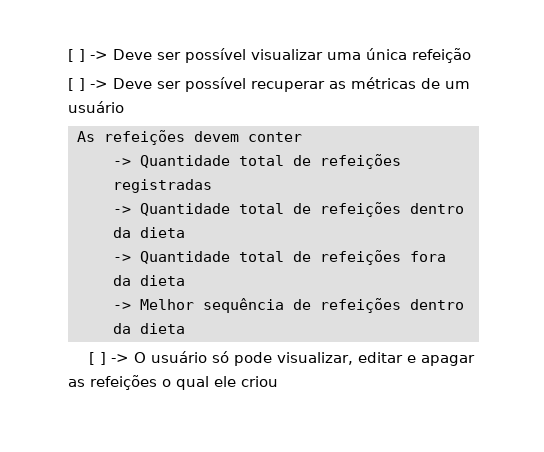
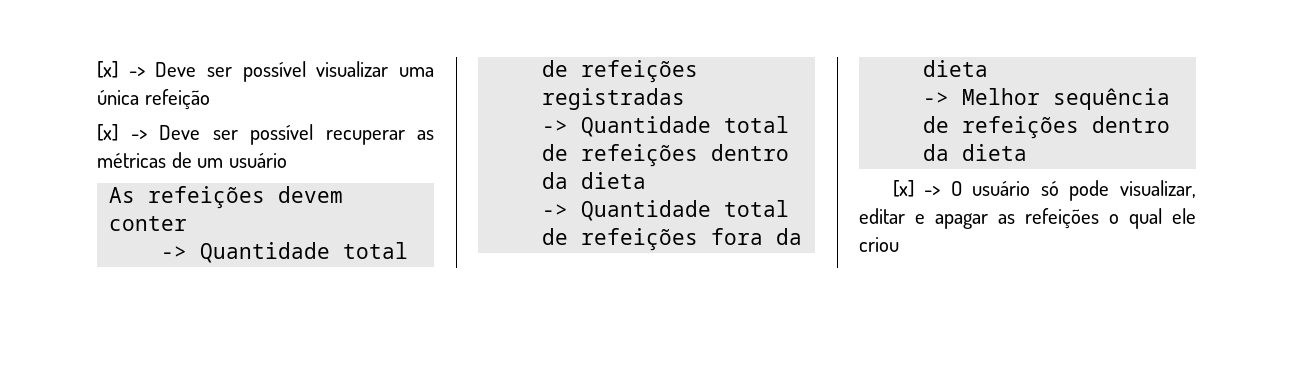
[68,49,85,62] [ ] -> [97,61,118,78] [x]
[68,78,85,91] [ ] -> [97,124,118,141] [x]
[88,352,106,365] [ ] -> [892,180,914,197] [x]

